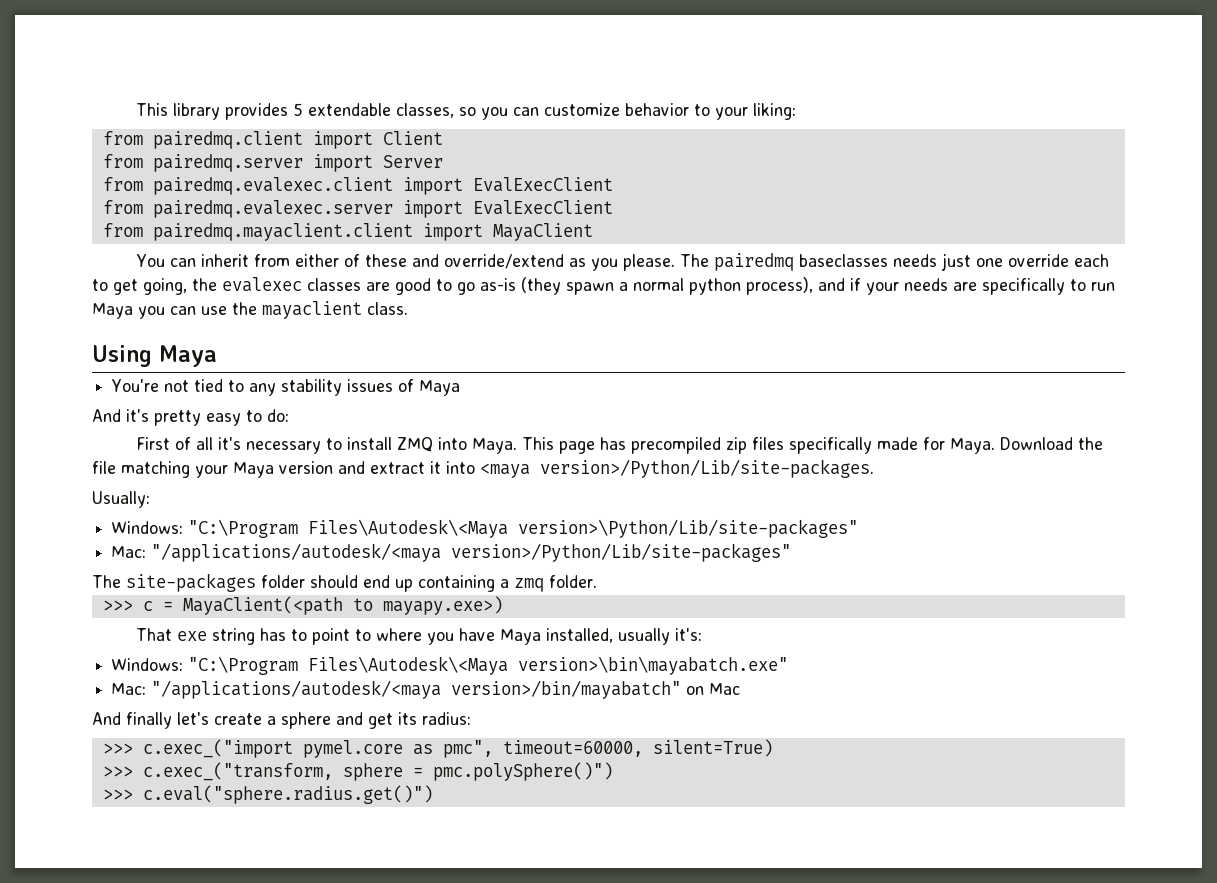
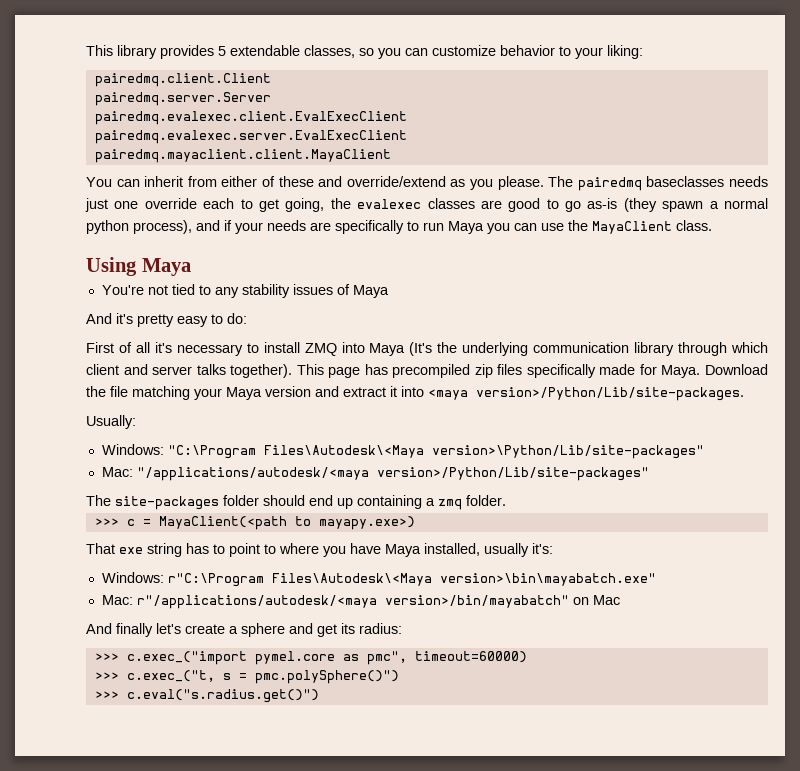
[102,131,443,149] [102,154,443,172] [102,177,613,195] [102,200,613,218] [102,223,593,241] from pairedmq.client import Client // from pairedmq.server import Server // from pairedmq.evalexec.client import EvalExecClient // from pairedmq.evalexec.server import EvalExecClient // from pairedmq.mayaclient.client import MayaClient -> [94,73,271,87] [94,92,271,106] [94,111,407,125] [94,130,407,144] [94,149,391,163] pairedmq.client.Client // pairedmq.server.Server // pairedmq.evalexec.client.EvalExecClient // pairedmq.evalexec.server.EvalExecClient // pairedmq.mayaclient.client.MayaClient
[262,301,362,319] mayaclient -> [592,221,672,234] MayaClient
[472,438,518,454] Maya. -> [369,342,768,356] [86,364,293,378] Maya (It's the underlying communication library through which client and server talks together).
[188,656,299,675] "C:\Program -> [167,573,264,587] r"C:\Program
[151,680,442,699] "/applications/autodesk/<maya -> [136,595,377,609] r"/applications/autodesk/<maya
[502,739,773,757] [102,762,403,781] timeout=60000, silent=True) // >>> c.exec_("transform, sphere -> [414,651,527,663] [94,670,231,682] timeout=60000) // >>> c.exec_("t, s
[142,785,433,804] c.eval("sphere.radius.get()") -> [126,689,319,703] c.eval("s.radius.get()")

